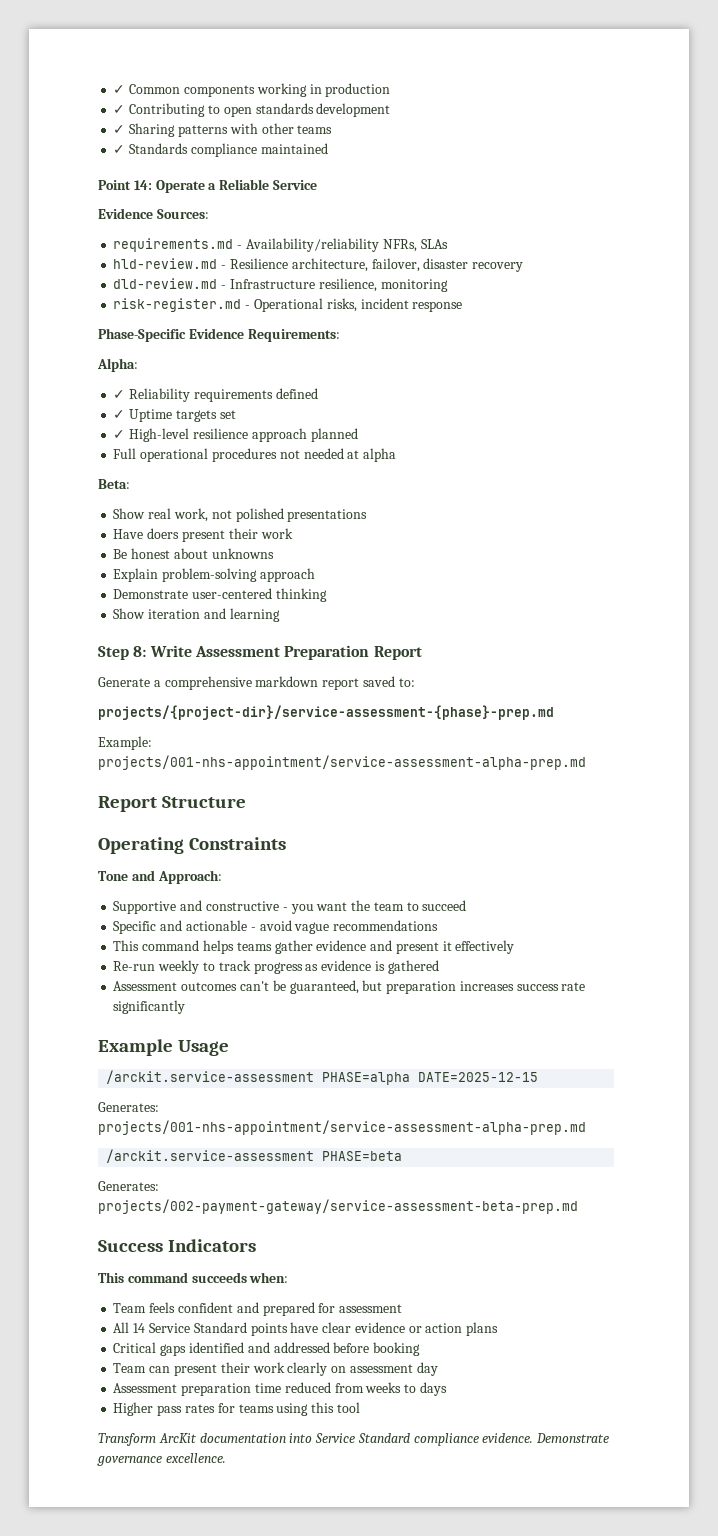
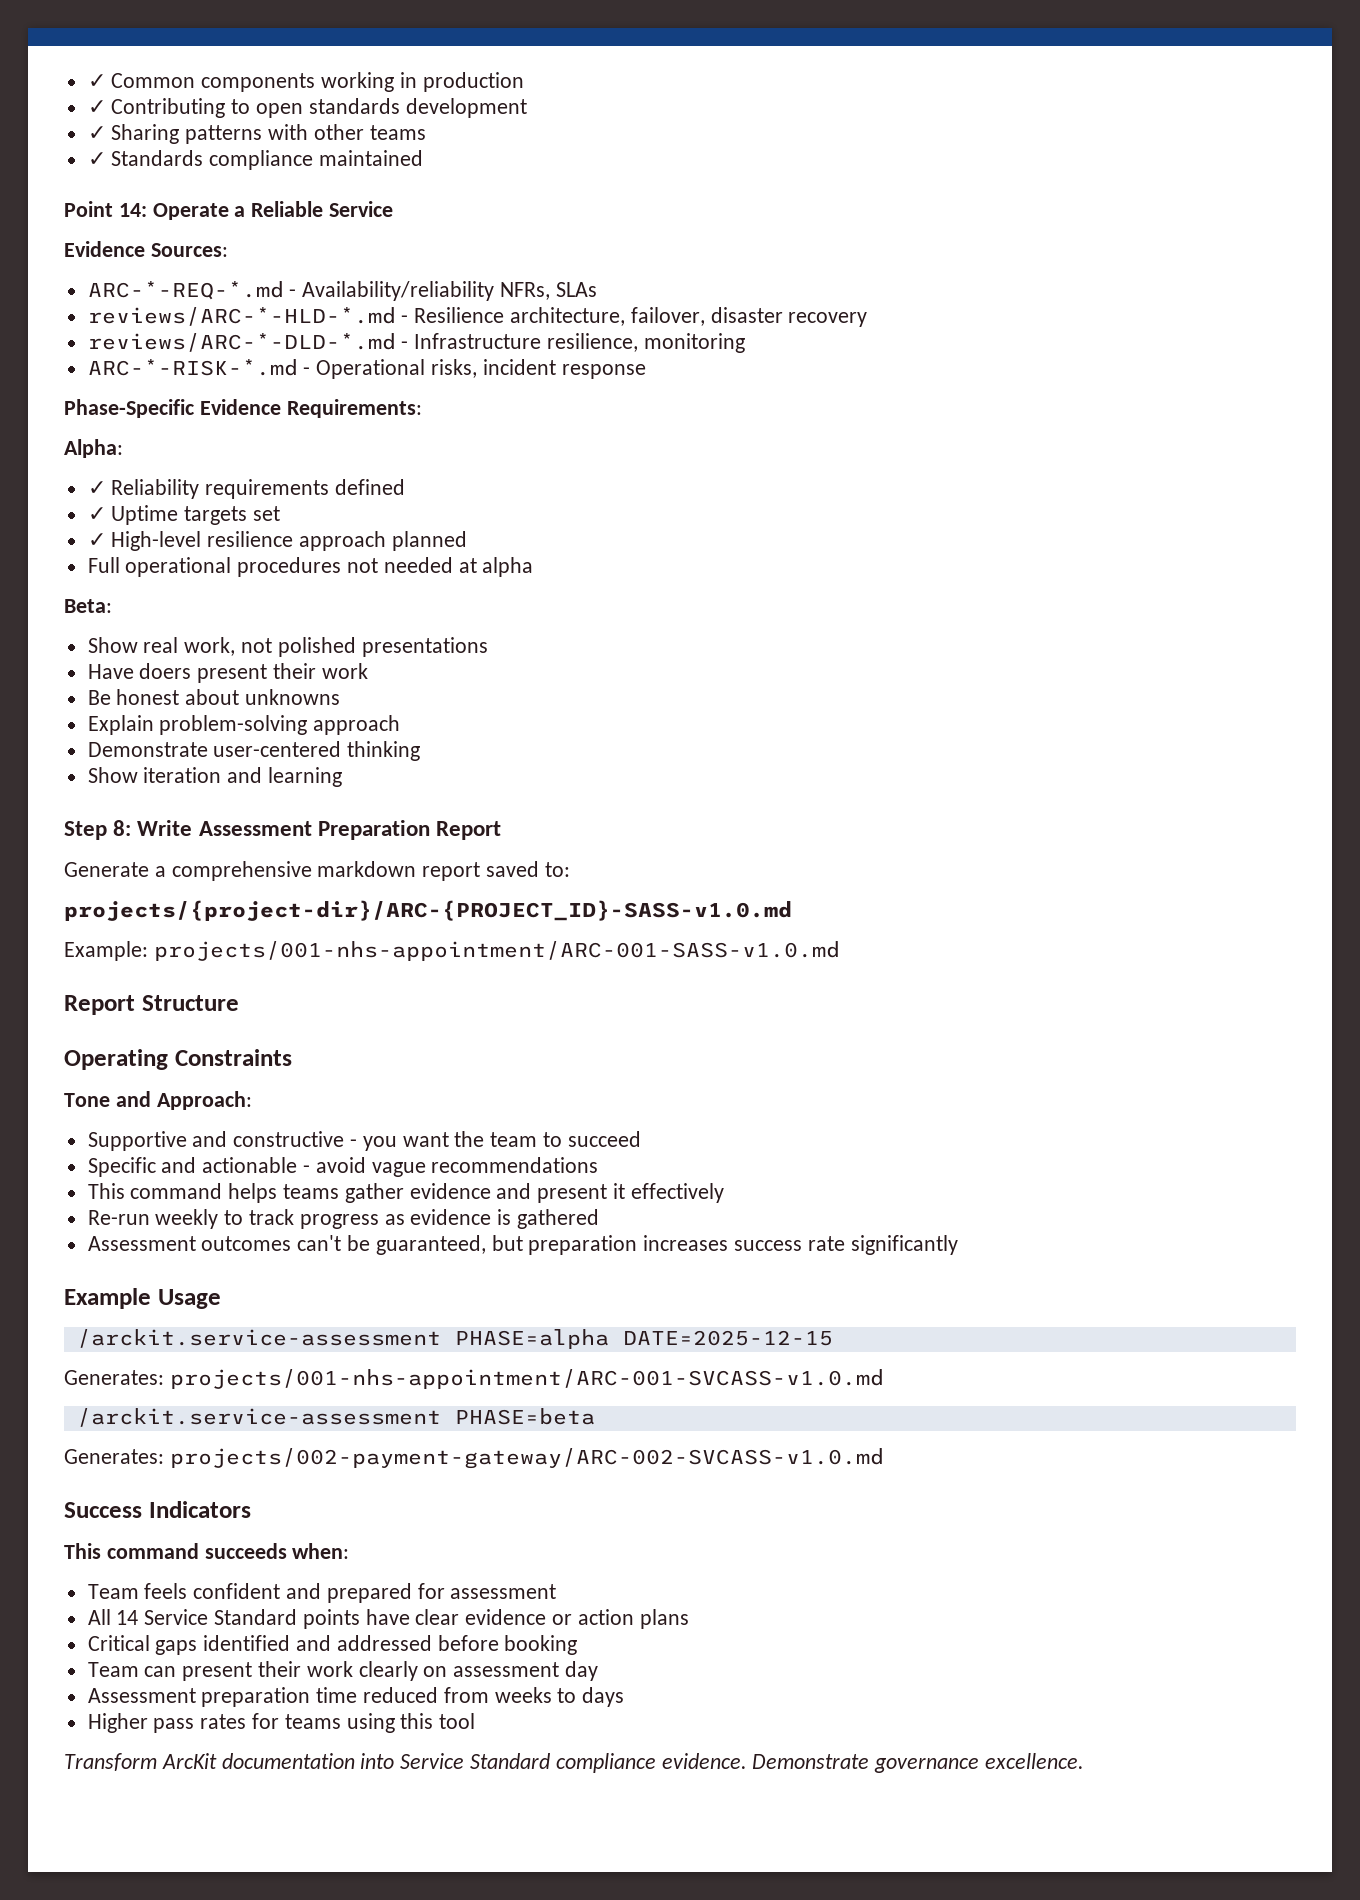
[113,238,234,252] requirements.md -> [87,281,284,300] ARC-*-REQ-*.md
[113,258,218,269] hld-review.md -> [87,307,396,326] reviews/ARC-*-HLD-*.md
[113,278,218,289] dld-review.md -> [87,333,396,352] reviews/ARC-*-DLD-*.md
[113,298,242,312] risk-register.md -> [87,359,298,376] ARC-*-RISK-*.md
[98,705,554,720] projects/{project-dir}/service-assessment-{phase}-prep.md -> [64,900,792,921] projects/{project-dir}/ARC-{PROJECT_ID}-SASS-v1.0.md
[98,755,586,770] projects/001-nhs-appointment/service-assessment-alpha-prep.md -> [153,941,840,961] projects/001-nhs-appointment/ARC-001-SASS-v1.0.md
[98,1120,586,1135] projects/001-nhs-appointment/service-assessment-alpha-prep.md -> [169,1369,884,1389] projects/001-nhs-appointment/ARC-001-SVCASS-v1.0.md
[98,1199,578,1214] projects/002-payment-gateway/service-assessment-beta-prep.md -> [169,1448,884,1469] projects/002-payment-gateway/ARC-002-SVCASS-v1.0.md

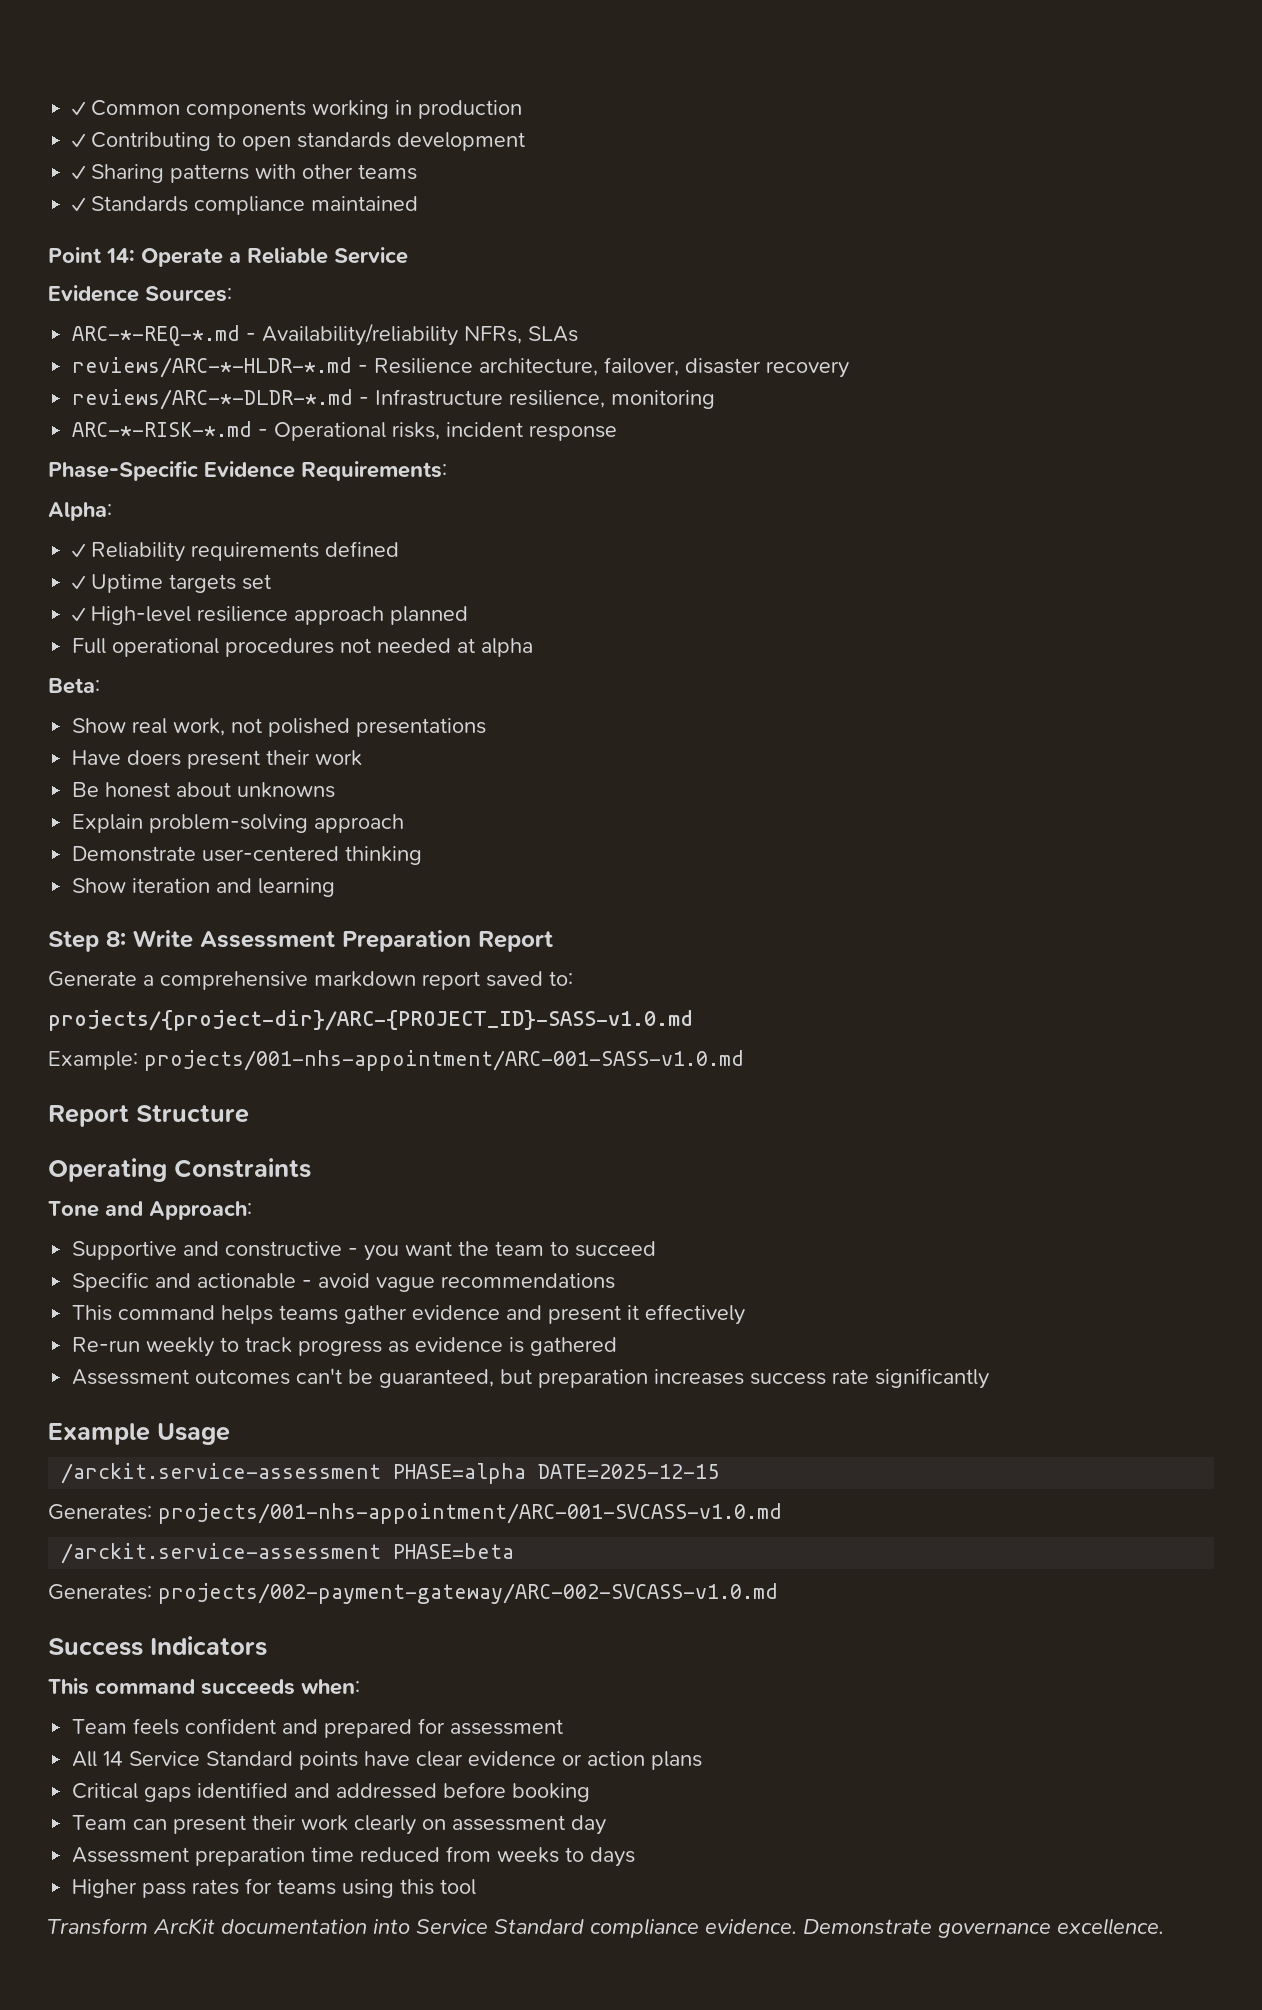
[87,307,396,326] reviews/ARC-*-HLD-*.md -> [72,357,353,378] reviews/ARC-*-HLDR-*.md
[87,333,396,352] reviews/ARC-*-DLD-*.md -> [72,389,354,410] reviews/ARC-*-DLDR-*.md

